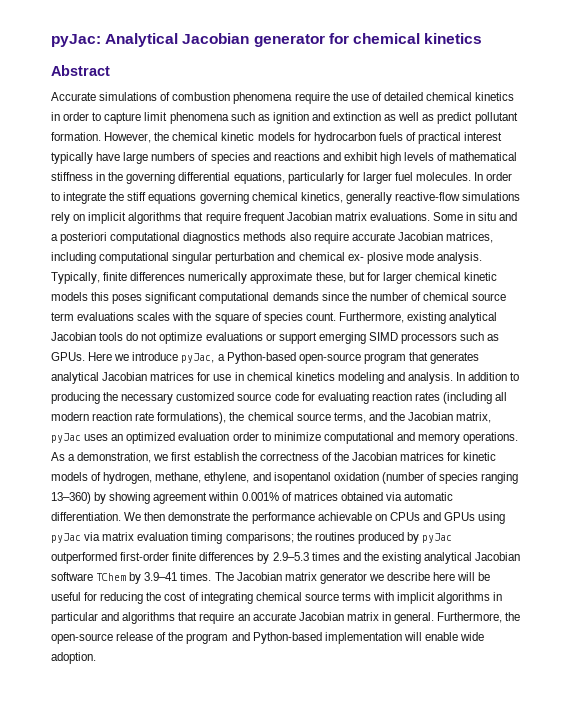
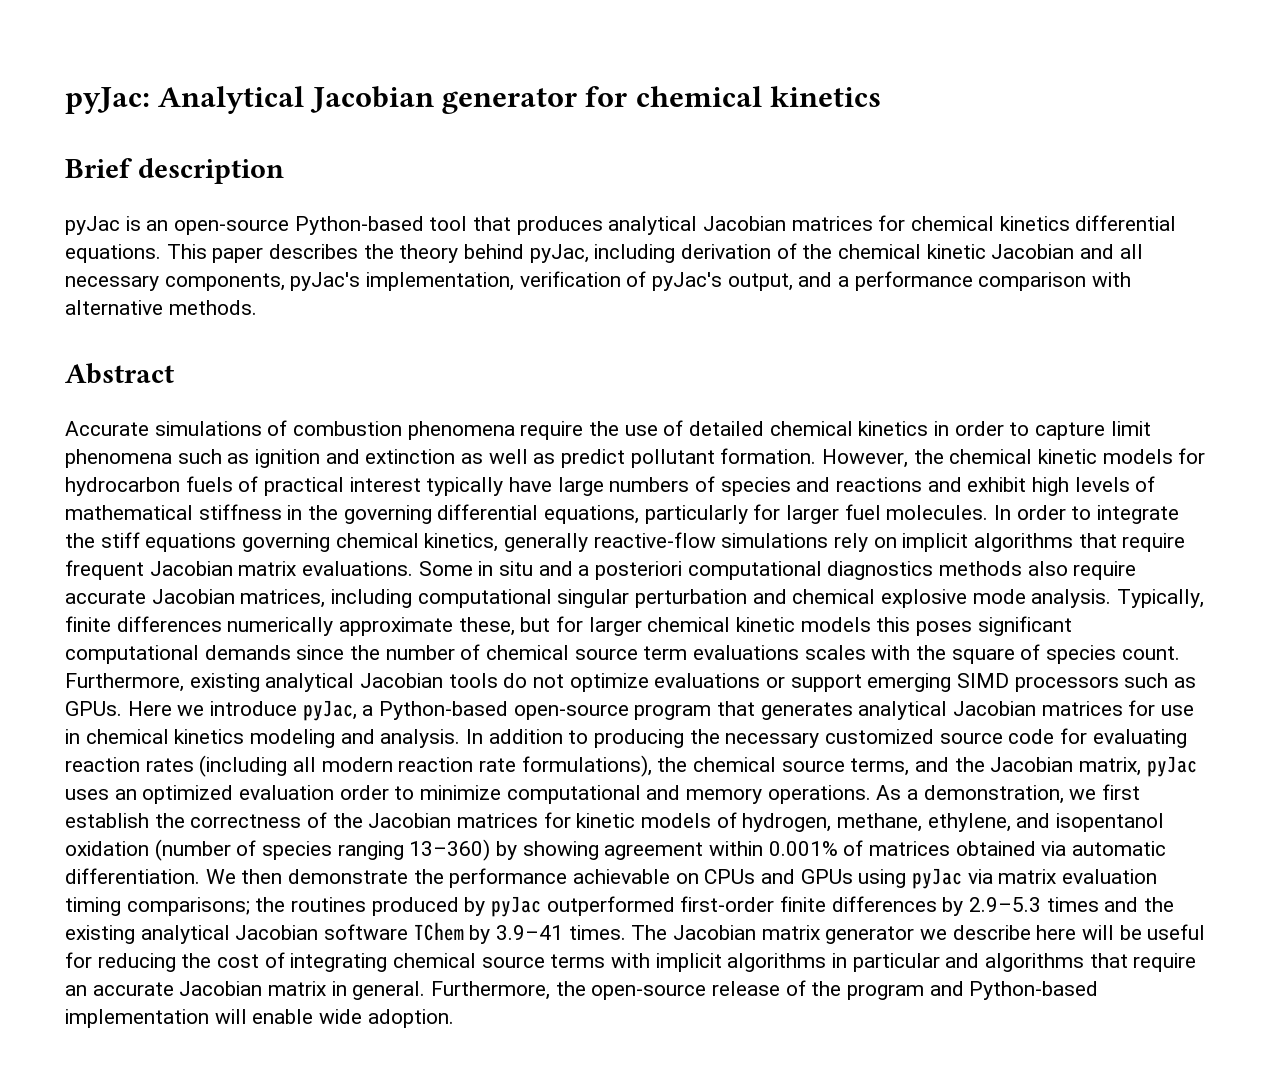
(483, 38) none -> [65,158,284,184] [65,215,1177,235] [65,243,1143,263] [65,271,1132,291] [65,300,257,315] // Brief description // pyJac is an open-source Python-based tool that produces analytical Jacobian matrices for chemical kinetics differential equations. This paper describes the theory behind pyJac, including derivation of the chemical kinetic Jacobian and all necessary components, pyJac's implementation, verification of pyJac's output, and a performance comparison with alternative methods.
[347,252,403,264] ex- plosive -> [881,589,968,608] explosive

